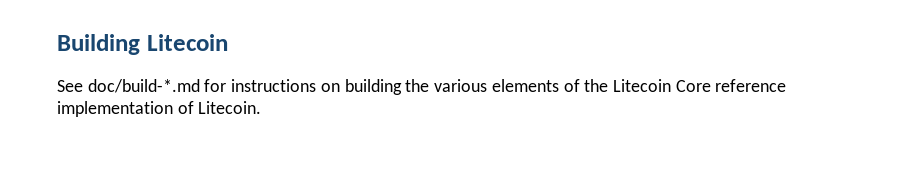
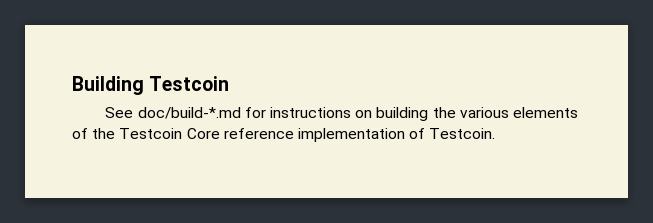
[146,34,228,51] Litecoin -> [149,76,230,91] Testcoin
[612,79,671,92] Litecoin -> [119,128,183,139] Testcoin
[198,101,262,114] Litecoin. -> [429,128,496,139] Testcoin.

